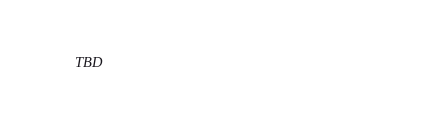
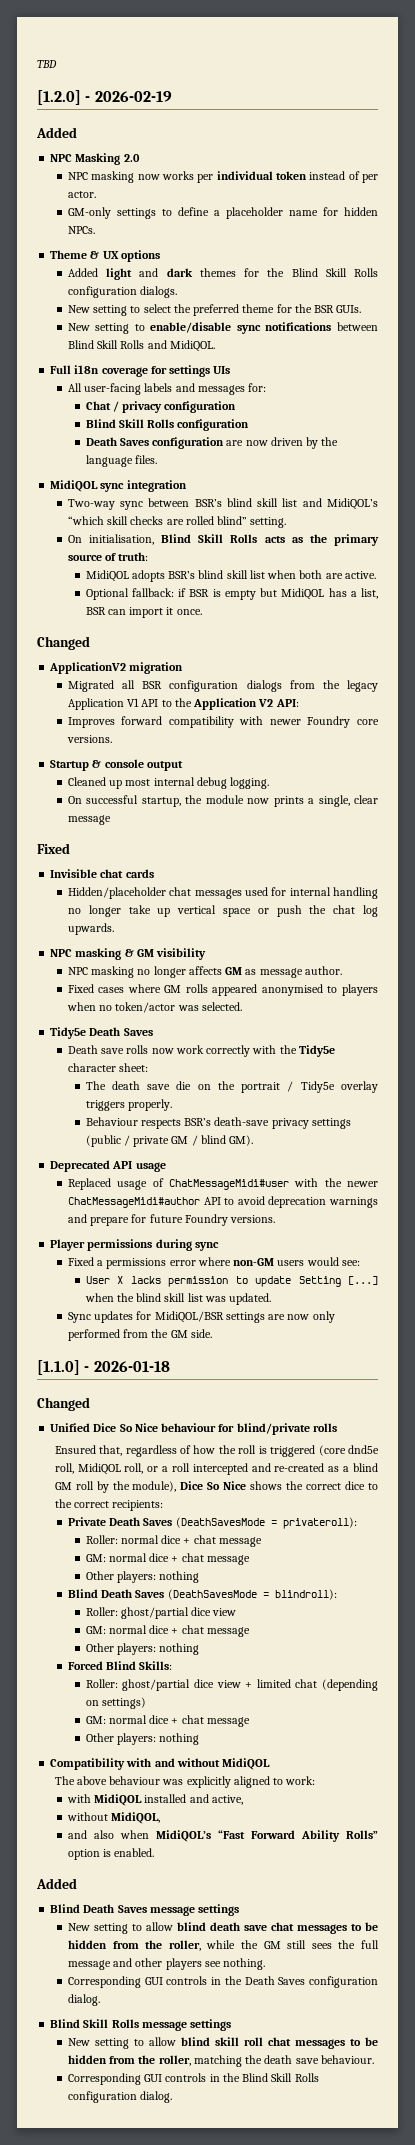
(103, 62) none -> [37,90,172,105] [36,127,77,138] [50,153,140,165] [67,171,378,183] [67,191,96,198] [67,207,378,219] [67,226,95,234] [50,250,160,262] [67,268,379,280] [67,286,178,298] [67,304,362,316] [67,322,378,334] [67,340,215,352] [50,365,231,377] [67,383,267,395] [85,401,237,413] [85,419,250,431] [85,437,339,449] [85,455,157,467] [50,480,187,492] [67,498,378,510] [67,516,287,528] [67,534,379,546] [67,552,149,561] [85,570,376,582] [85,588,378,600] [85,607,202,618] [37,636,90,650] [49,662,184,674] [67,680,378,692] [67,698,299,710] [67,716,379,728] [66,735,112,743] [50,759,183,771] [67,777,270,789] [67,795,378,807] [67,815,111,825] [37,843,70,854] [50,869,154,878] [67,887,378,899] [67,905,378,917] [67,923,114,935] [50,948,207,960] [67,966,342,978] [67,984,378,996] [66,1002,242,1013] [50,1027,153,1039] [67,1045,335,1057] [67,1063,149,1072] [85,1081,378,1093] [85,1099,172,1111] [85,1117,351,1129] [85,1135,254,1147] [50,1160,166,1172] [67,1178,378,1190] [67,1196,378,1208] [67,1214,276,1226] [50,1239,219,1251] [67,1257,360,1269] [85,1276,378,1287] [84,1293,272,1305] [67,1311,335,1323] [67,1329,212,1341] [37,1360,170,1375] [37,1397,90,1411] [50,1423,337,1435] [54,1445,379,1457] [54,1463,378,1475] [54,1481,378,1493] [54,1499,164,1511] [67,1517,357,1529] [85,1535,262,1547] [85,1553,250,1565] [85,1571,200,1583] [67,1589,337,1600] [85,1607,237,1619] [85,1625,250,1637] [85,1643,200,1655] [67,1661,173,1670] [85,1679,378,1691] [85,1697,146,1709] [85,1715,250,1727] [85,1733,200,1745] [50,1758,271,1770] [54,1776,316,1788] [66,1794,243,1806] [66,1812,161,1824] [67,1830,378,1842] [67,1848,155,1860] [36,1878,77,1889] [50,1904,240,1916] [67,1922,378,1934] [67,1940,380,1951] [67,1958,266,1970] [67,1976,378,1988] [67,1994,100,2006] [50,2019,232,2031] [67,2037,378,2049] [67,2055,374,2067] [67,2073,319,2085] [67,2091,173,2103] // [1.2.0] - 2026-02-19 // Added // NPC Masking 2.0 // NPC masking now works per individual token instead of per actor. // GM-only settings to define a placeholder name for hidden NPCs. // Theme & UX options // Added light and dark themes for the Blind Skill Rolls configuration dialogs. // New setting to select the preferred theme for the BSR GUIs. // New setting to enable/disable sync notifications between Blind Skill Rolls and MidiQOL. // Full i18n coverage for settings UIs // All user-facing labels and messages for: // Chat / privacy configuration // Blind Skill Rolls configuration // Death Saves configuration are now driven by the language files. // MidiQOL sync integration // Two-way sync between BSR’s blind skill list and MidiQOL’s “which skill checks are rolled blind” setting. // On initialisation, Blind Skill Rolls acts as the primary source of truth: // MidiQOL adopts BSR’s blind skill list when both are active. // Optional fallback: if BSR is empty but MidiQOL has a list, BSR can import it once. // Changed // ApplicationV2 migration // Migrated all BSR configuration dialogs from the legacy Application V1 API to the Application V2 API: // Improves forward compatibility with newer Foundry core versions. // Startup & console output // Cleaned up most internal debug logging. // On successful startup, the module now prints a single, clear message // Fixed // Invisible chat cards // Hidden/placeholder chat messages used for internal handling no longer take up vertical space or push the chat log upwards. // NPC masking & GM visibility // NPC masking no longer affects GM as message author. // Fixed cases where GM rolls appeared anonymised to players when no token/actor was selected. // Tidy5e Death Saves // Death save rolls now work correctly with the Tidy5e character sheet: // The death save die on the portrait / Tidy5e overlay triggers properly. // Behaviour respects BSR’s death-save privacy settings (public / private GM / blind GM). // Deprecated API usage // Replaced usage of ChatMessageMidi#user with the newer ChatMessageMidi#author API to avoid deprecation warnings and prepare for future Foundry versions. // Player permissions during sync // Fixed a permissions error where non-GM users would see: // User X lacks permission to update Setting [...] when the blind skill list was updated. // Sync updates for MidiQOL/BSR settings are now only performed from the GM side. // [1.1.0] - 2026-01-18 // Changed // Unified Dice So Nice behaviour for blind/private rolls // Ensured that, regardless of how the roll is triggered (core dnd5e roll, MidiQOL roll, or a roll intercepted and re-created as a blind GM roll by the module), Dice So Nice shows the correct dice to the correct recipients: // Private Death Saves (DeathSavesMode = privateroll): // Roller: normal dice + chat message // GM: normal dice + chat message // Other players: nothing // Blind Death Saves (DeathSavesMode = blindroll): // Roller: ghost/partial dice view // GM: normal dice + chat message // Other players: nothing // Forced Blind Skills: // Roller: ghost/partial dice view + limited chat (depending on settings) // GM: normal dice + chat message // Other players: nothing // Compatibility with and without MidiQOL // The above behaviour was explicitly aligned to work: // with MidiQOL installed and active, // without MidiQOL, // and also when MidiQOL’s “Fast Forward Ability Rolls” option is enabled. // Added // Blind Death Saves message settings // New setting to allow blind death save chat messages to be hidden from the roller, while the GM still sees the full message and other players see nothing. // Corresponding GUI controls in the Death Saves configuration dialog. // Blind Skill Rolls message settings // New setting to allow blind skill roll chat messages to be hidden from the roller, matching the death save behaviour. // Corresponding GUI controls in the Blind Skill Rolls configuration dialog.

